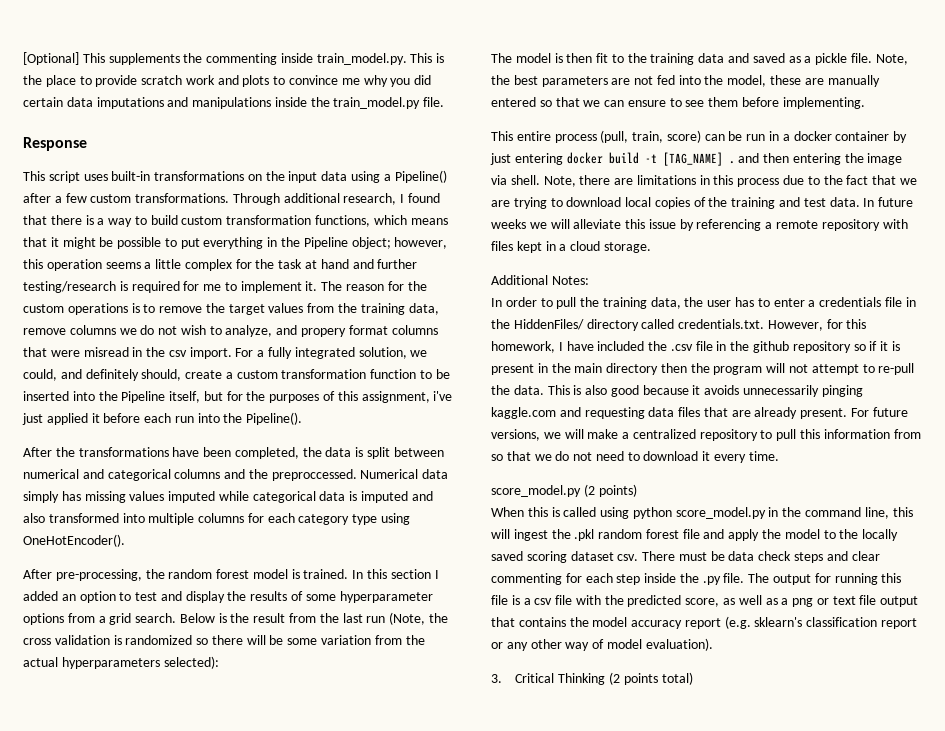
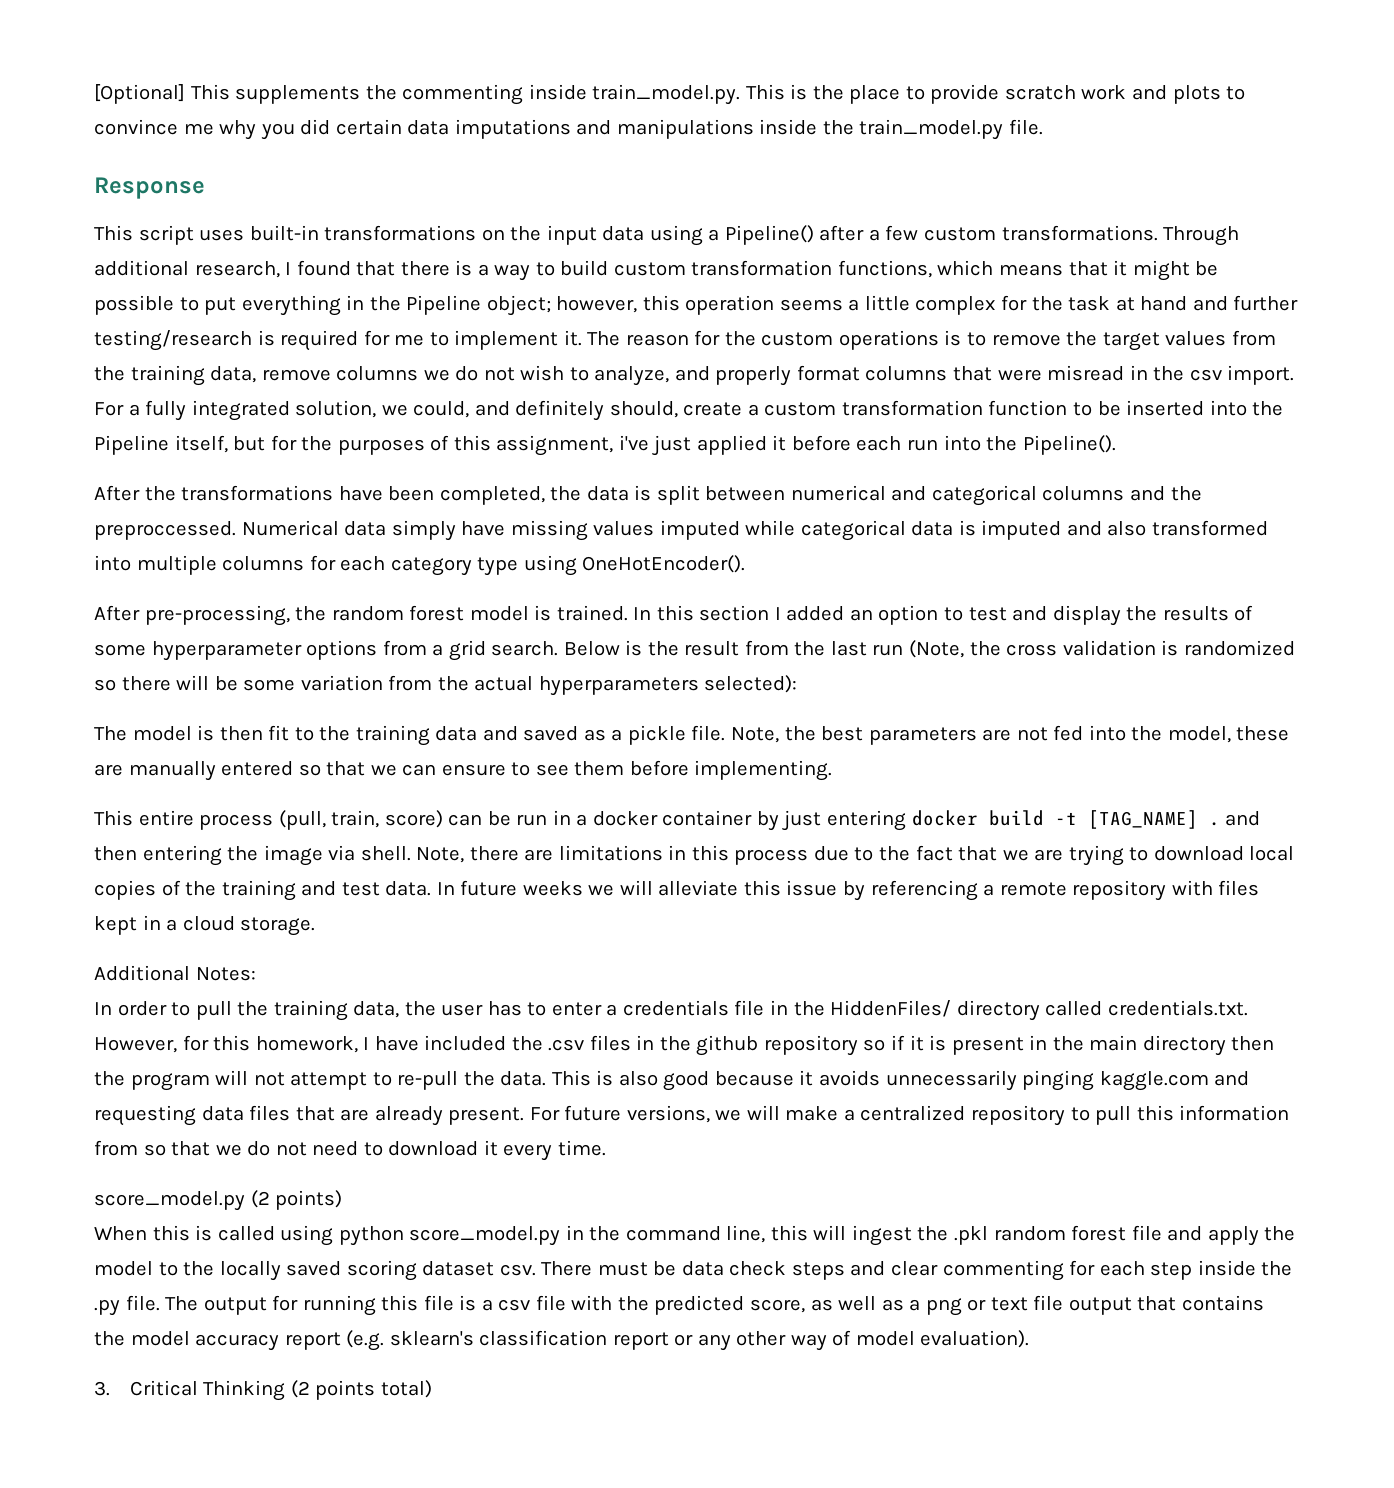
[301,328,347,337] propery -> [715,366,792,386] properly
[61,491,81,501] has -> [461,521,506,536] have
[695,341,713,351] file -> [589,1035,631,1051] files

